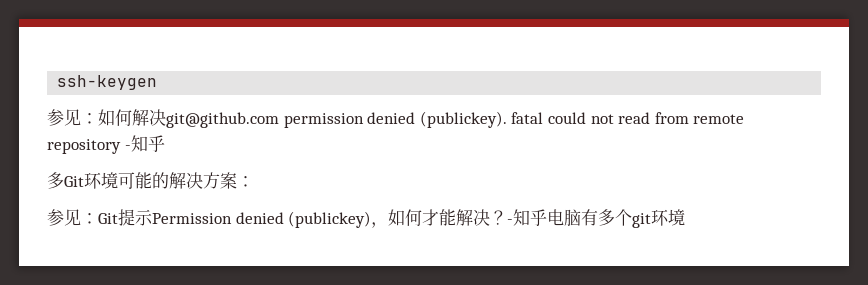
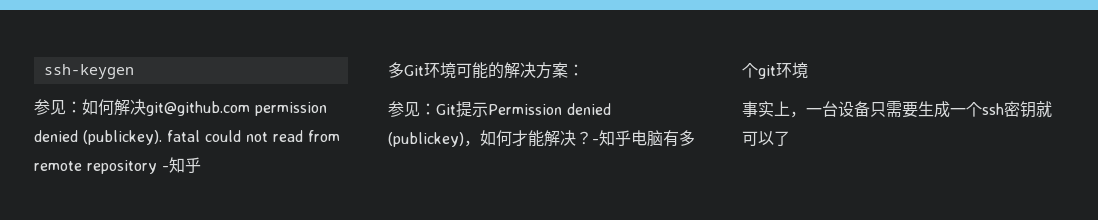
(686, 217) none -> [742,101,1052,118] [742,131,790,146] // 事实上，一台设备只需要生成一个ssh密钥就可以了

